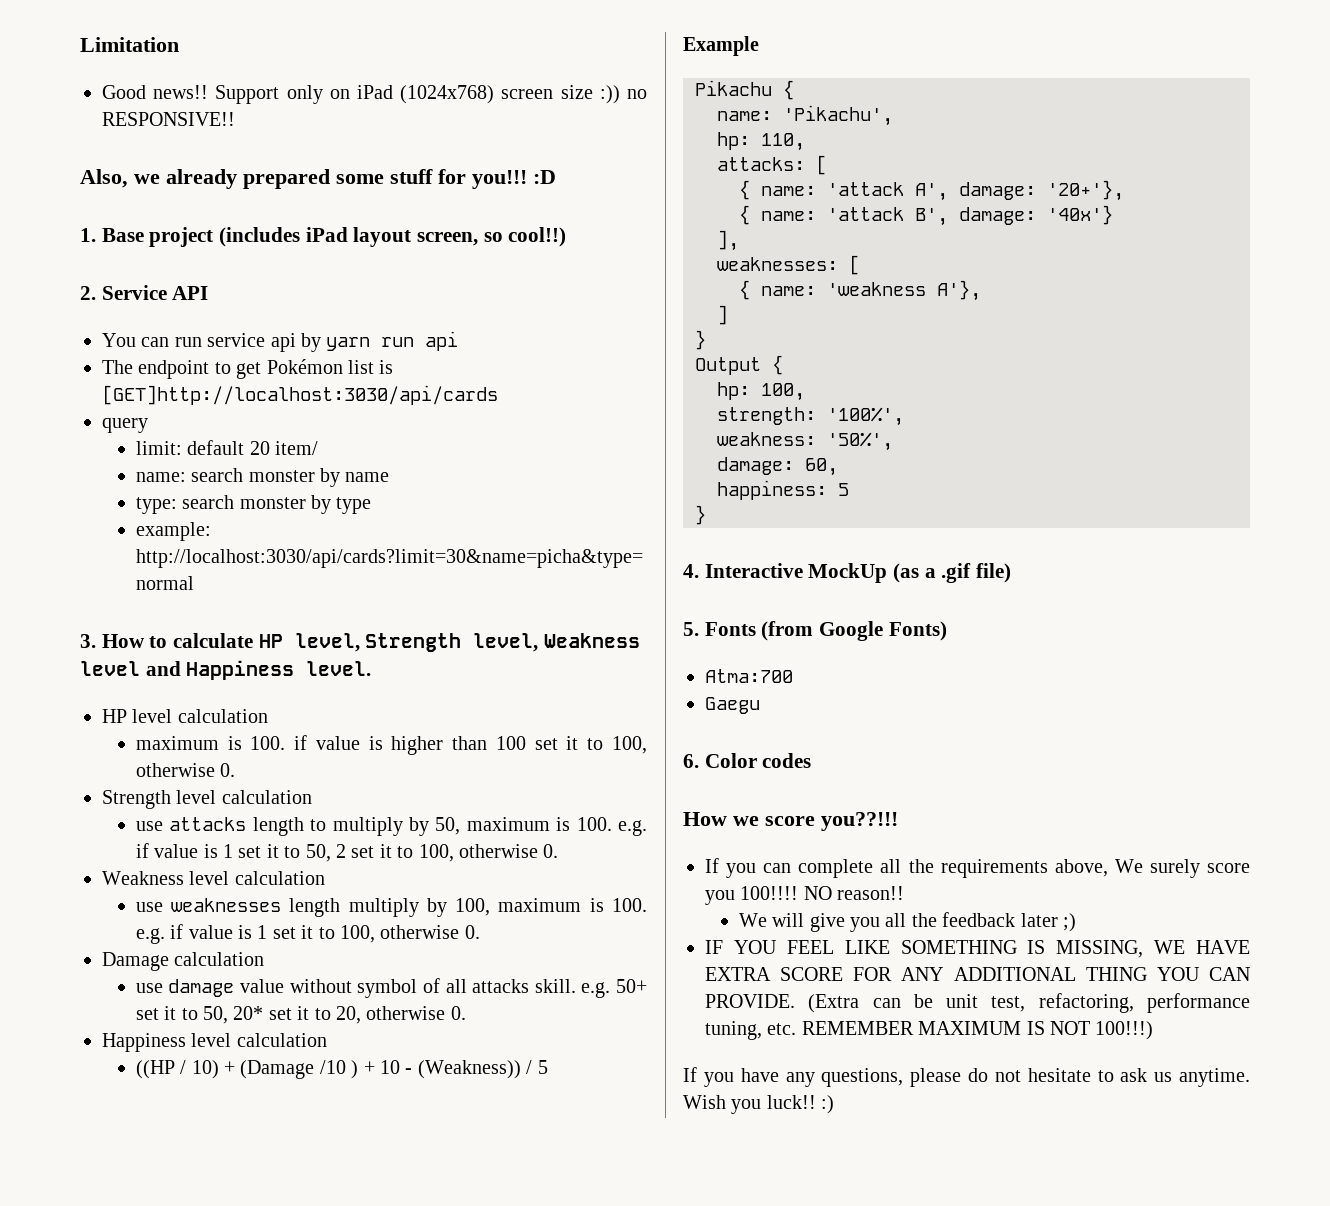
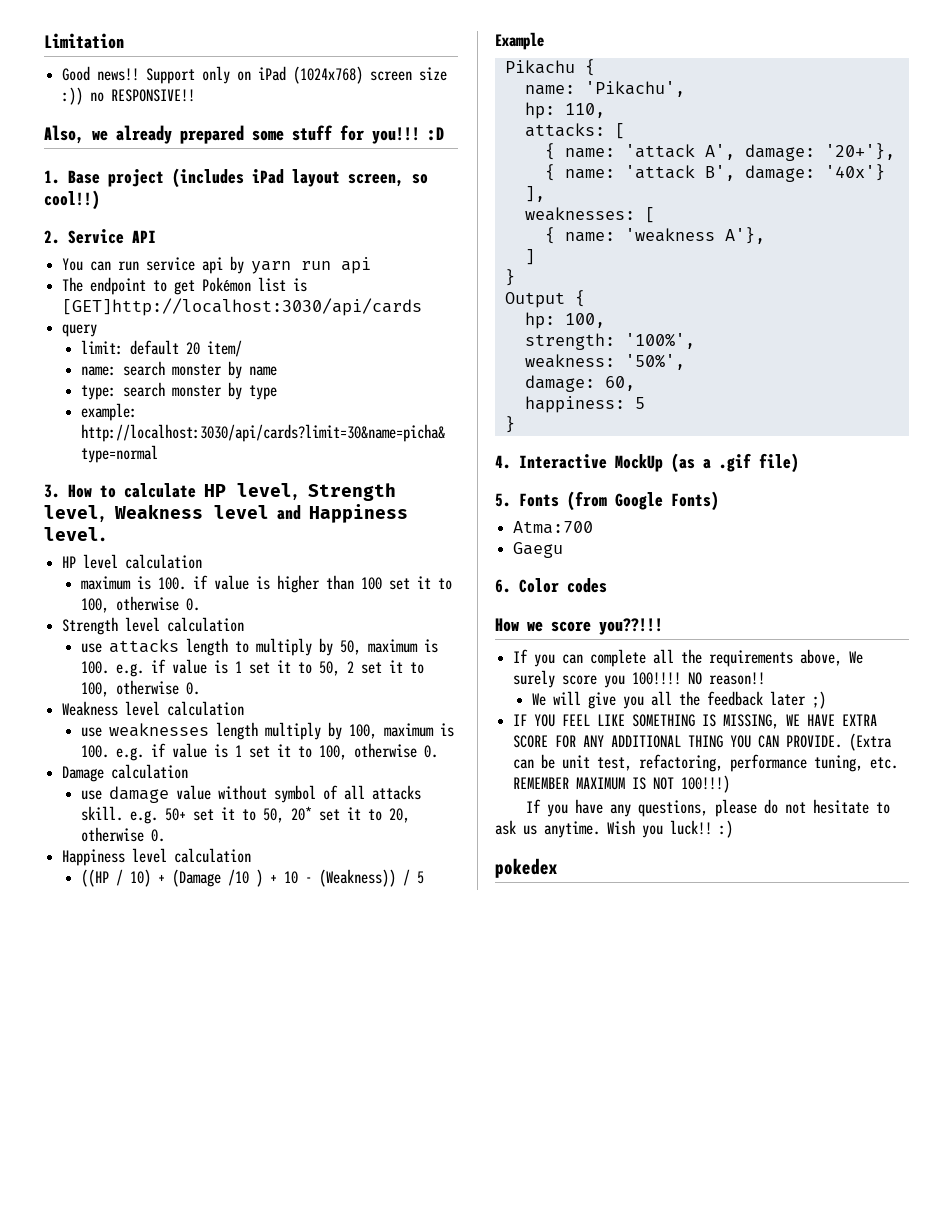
(835, 1104) none -> [495,858,558,878] // pokedex

